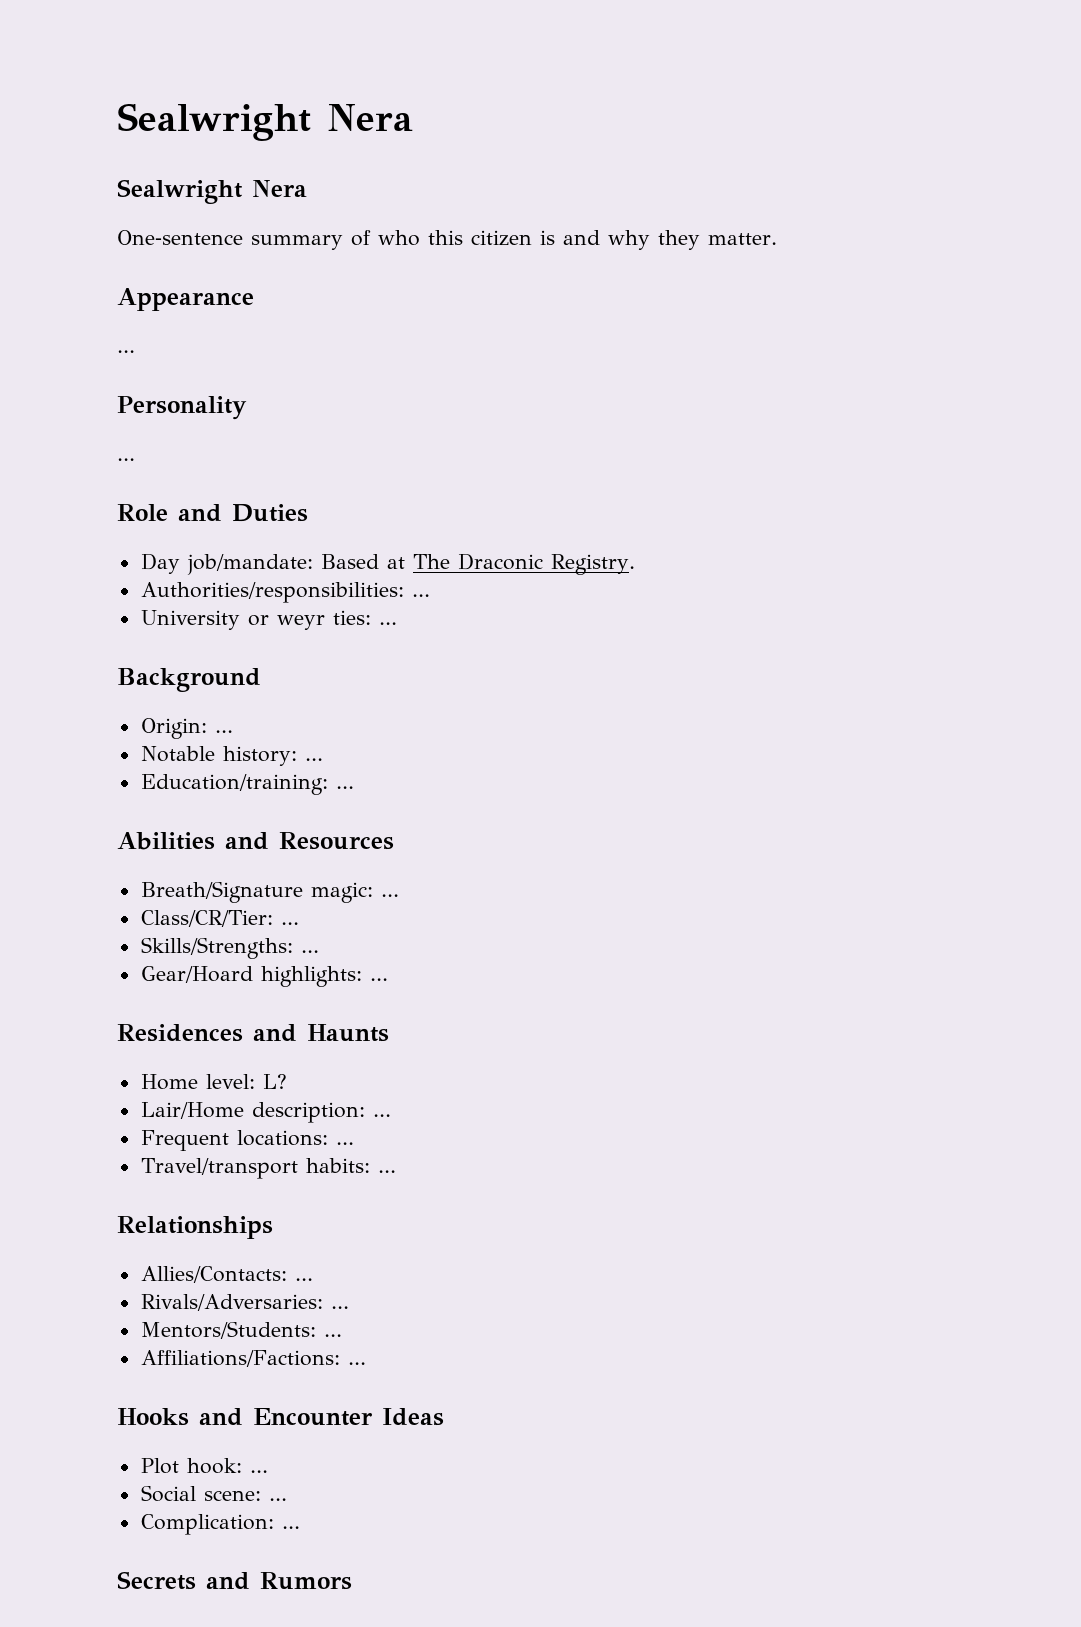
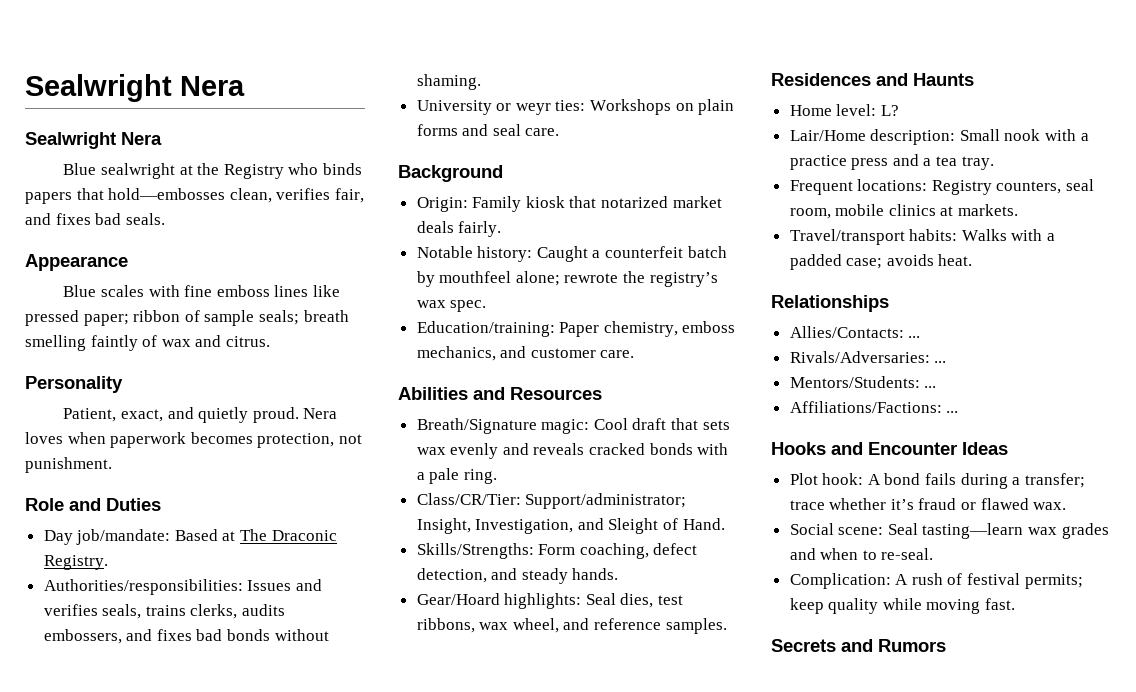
[117,230,777,250] [117,288,254,311] [117,350,135,353] [117,396,247,420] [117,458,135,461] One‑sentence summary of who this citizen is and why they matter. // Appearance // ... // Personality // ... -> [63,163,363,179] [25,188,364,204] [25,213,165,225] [25,254,128,271] [63,285,341,297] [25,310,349,326] [25,335,270,351] [25,376,123,393] [63,407,338,423] [25,432,362,448] [25,457,112,473] Blue sealwright at the Registry who binds papers that hold—embosses clean, verifies fair, and fixes bad seals. // Appearance // Blue scales with fine emboss lines like pressed paper; ribbon of sample seals; breath smelling faintly of wax and citrus. // Personality // Patient, exact, and quietly proud. Nera loves when paperwork becomes protection, not punishment.
[411,594,430,597] [140,610,397,630] [117,668,261,692] [140,718,233,739] [140,746,323,766] [140,774,354,795] ... // University or weyr ties: ... // Background // Origin: ... // Notable history: ... // Education/training: ... -> [247,579,322,591] [43,604,286,619] [43,629,329,644] [416,74,481,90] [416,99,735,115] [416,124,560,136] [398,165,503,182] [416,196,722,212] [416,221,502,237] [416,246,727,262] [416,271,718,287] [416,300,487,312] [416,321,736,337] [416,346,635,361] Issues and verifies seals, trains clerks, audits embossers, and fixes bad bonds without shaming. // University or weyr ties: Workshops on plain forms and seal care. // Background // Origin: Family kiosk that notarized market deals fairly. // Notable history: Caught a counterfeit batch by mouthfeel alone; rewrote the registry’s wax spec. // Education/training: Paper chemistry, emboss mechanics, and customer care.
[380,894,399,897] [140,910,299,927] [140,937,319,959] [140,966,388,987] ... // Class/CR/Tier: ... // Skills/Strengths: ... // Gear/Hoard highlights: ... -> [593,418,730,430] [416,443,729,459] [416,468,497,484] [416,493,687,509] [416,518,725,534] [416,543,698,559] [416,568,619,584] [416,593,684,609] [416,618,727,634] Cool draft that sets wax evenly and reveals cracked bonds with a pale ring. // Class/CR/Tier: Support/administrator; Insight, Investigation, and Sleight of Hand. // Skills/Strengths: Form coaching, defect detection, and steady hands. // Gear/Hoard highlights: Seal dies, test ribbons, wax wheel, and reference samples.
[372,1114,391,1117] [140,1130,354,1151] [140,1158,396,1179] ... // Frequent locations: ... // Travel/transport habits: ... -> [959,129,1089,141] [789,154,994,170] [789,179,1095,195] [789,204,1019,219] [789,229,1056,245] [789,254,973,270] Small nook with a practice press and a tea tray. // Frequent locations: Registry counters, seal room, mobile clinics at markets. // Travel/transport habits: Walks with a padded case; avoids heat.
[249,1470,268,1473] [140,1485,287,1502] [140,1514,300,1535] ... // Social scene: ... // Complication: ... -> [867,473,1085,489] [789,498,1067,510] [789,523,1109,539] [789,548,934,560] [789,573,1083,589] [789,598,1016,614] A bond fails during a transfer; trace whether it’s fraud or flawed wax. // Social scene: Seal tasting—learn wax grades and when to re‑seal. // Complication: A rush of festival permits; keep quality while moving fast.

